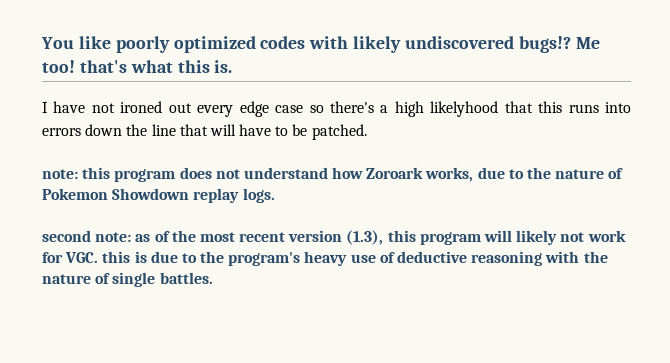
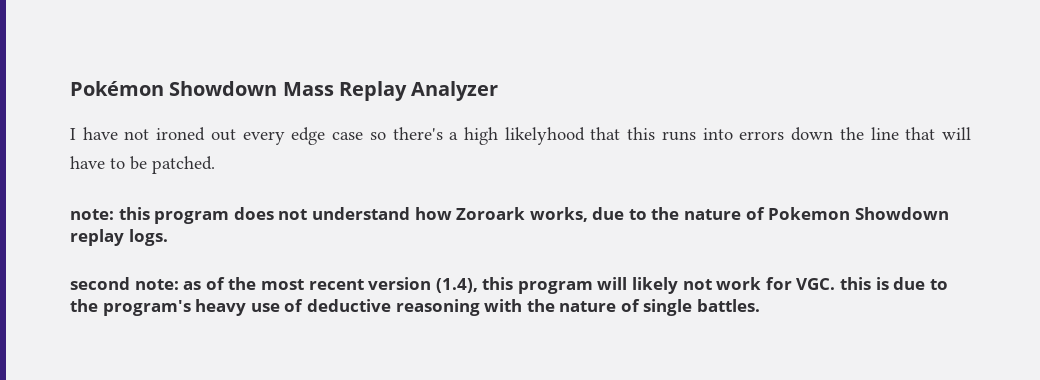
[41,36,600,53] [42,60,233,73] You like poorly optimized codes with likely undiscovered bugs!? Me too! that's what this is. -> [70,81,499,101] Pokémon Showdown Mass Replay Analyzer
[346,230,384,245] (1.3), -> [435,278,478,293] (1.4),

